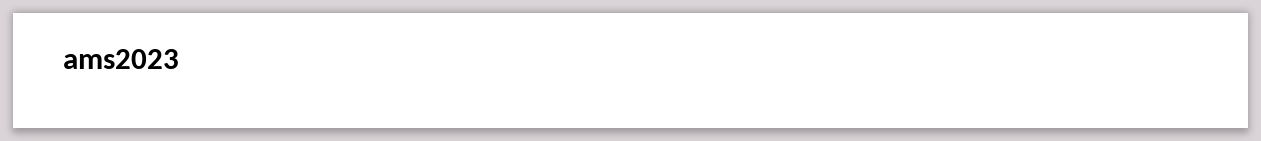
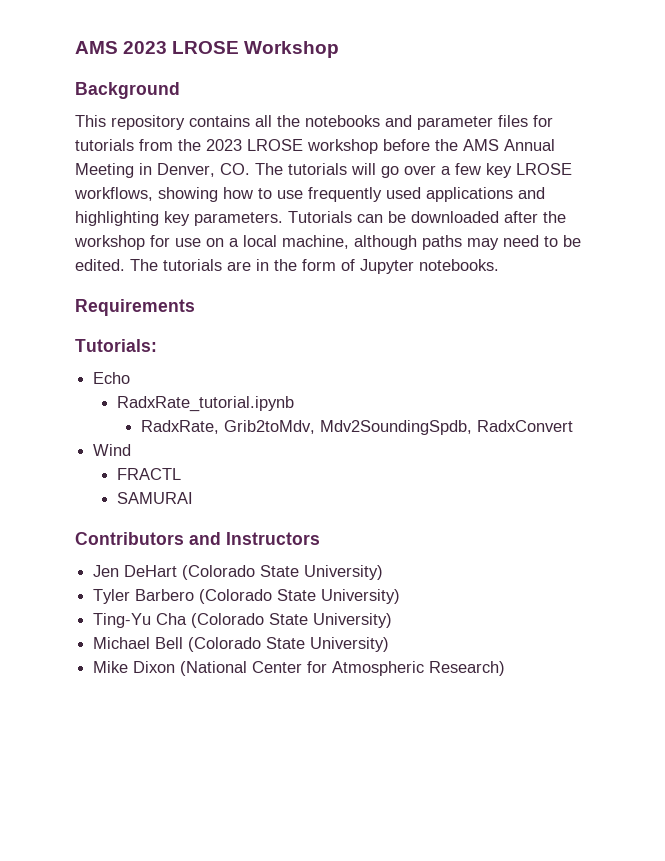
[63,49,179,69] ams2023 -> [75,41,340,58] [75,82,180,99] [75,115,553,130] [75,139,555,154] [75,163,572,178] [74,187,545,202] [75,211,566,226] [74,235,581,250] [75,259,499,274] [75,299,195,316] [75,339,157,352] [93,372,131,384] [116,396,294,412] [140,420,573,435] [93,444,132,456] [116,468,181,480] [116,492,193,504] [75,532,320,545] [93,565,384,580] [93,589,401,604] [93,613,393,628] [93,637,390,652] [93,661,506,676] AMS 2023 LROSE Workshop // Background // This repository contains all the notebooks and parameter files for tutorials from the 2023 LROSE workshop before the AMS Annual Meeting in Denver, CO. The tutorials will go over a few key LROSE workflows, showing how to use frequently used applications and highlighting key parameters. Tutorials can be downloaded after the workshop for use on a local machine, although paths may need to be edited. The tutorials are in the form of Jupyter notebooks. // Requirements // Tutorials: // Echo // RadxRate_tutorial.ipynb // RadxRate, Grib2toMdv, Mdv2SoundingSpdb, RadxConvert // Wind // FRACTL // SAMURAI // Contributors and Instructors // Jen DeHart (Colorado State University) // Tyler Barbero (Colorado State University) // Ting-Yu Cha (Colorado State University) // Michael Bell (Colorado State University) // Mike Dixon (National Center for Atmospheric Research)

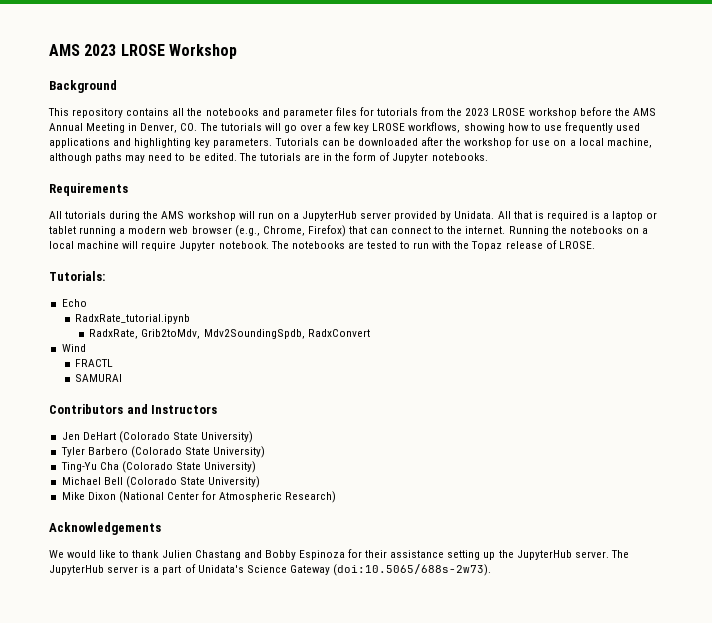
(195, 307) none -> [49,211,658,221] [49,225,648,237] [49,240,595,251] // All tutorials during the AMS workshop will run on a JupyterHub server provided by Unidata. All that is required is a laptop or tablet running a modern web browser (e.g., Chrome, Firefox) that can connect to the internet. Running the notebooks on a local machine will require Jupyter notebook. The notebooks are tested to run with the Topaz release of LROSE.
(506, 668) none -> [49,522,161,535] [49,549,629,560] [49,564,491,576] // Acknowledgements // We would like to thank Julien Chastang and Bobby Espinoza for their assistance setting up the JupyterHub server. The JupyterHub server is a part of Unidata's Science Gateway (doi:10.5065/688s-2w73).

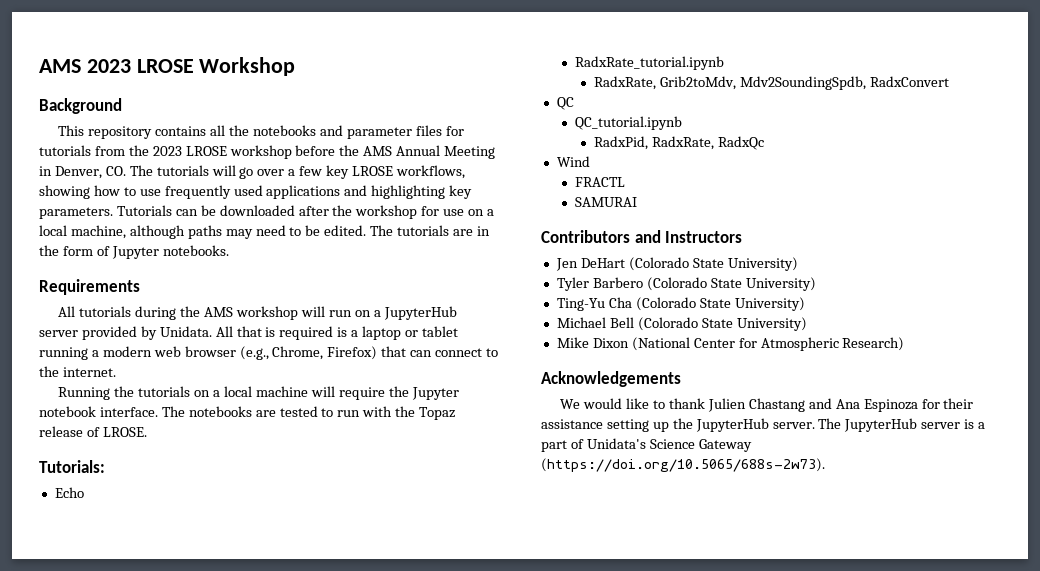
(506, 230) none -> (116, 372) //
[569,226,623,234] notebooks -> [138,386,191,397] tutorials
[179,241,269,251] Jupyter notebook. -> [388,386,459,400] [39,406,158,417] the Jupyter notebook interface.
(370, 333) none -> [556,97,574,110] [575,116,683,130] [593,136,764,150] // QC // QC_tutorial.ipynb // RadxPid, RadxRate, RadxQc
[264,550,296,560] Bobby -> [835,399,860,409] Ana
[332,564,491,576] (doi:10.5065/688s-2w73). -> [541,458,825,472] (https://doi.org/10.5065/688s-2w73).

